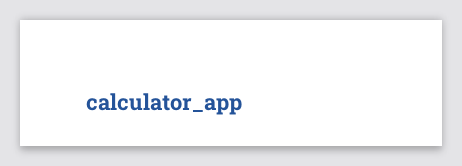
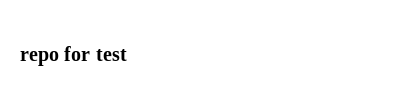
[86,93,242,115] calculator_app -> [20,46,127,66] repo for test

